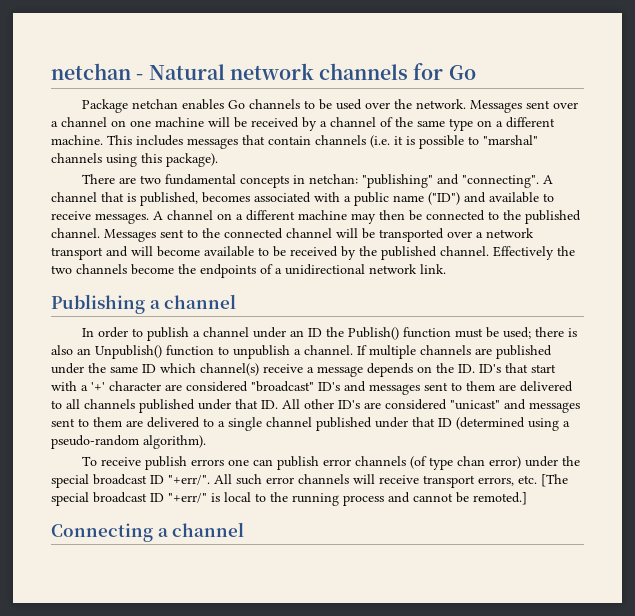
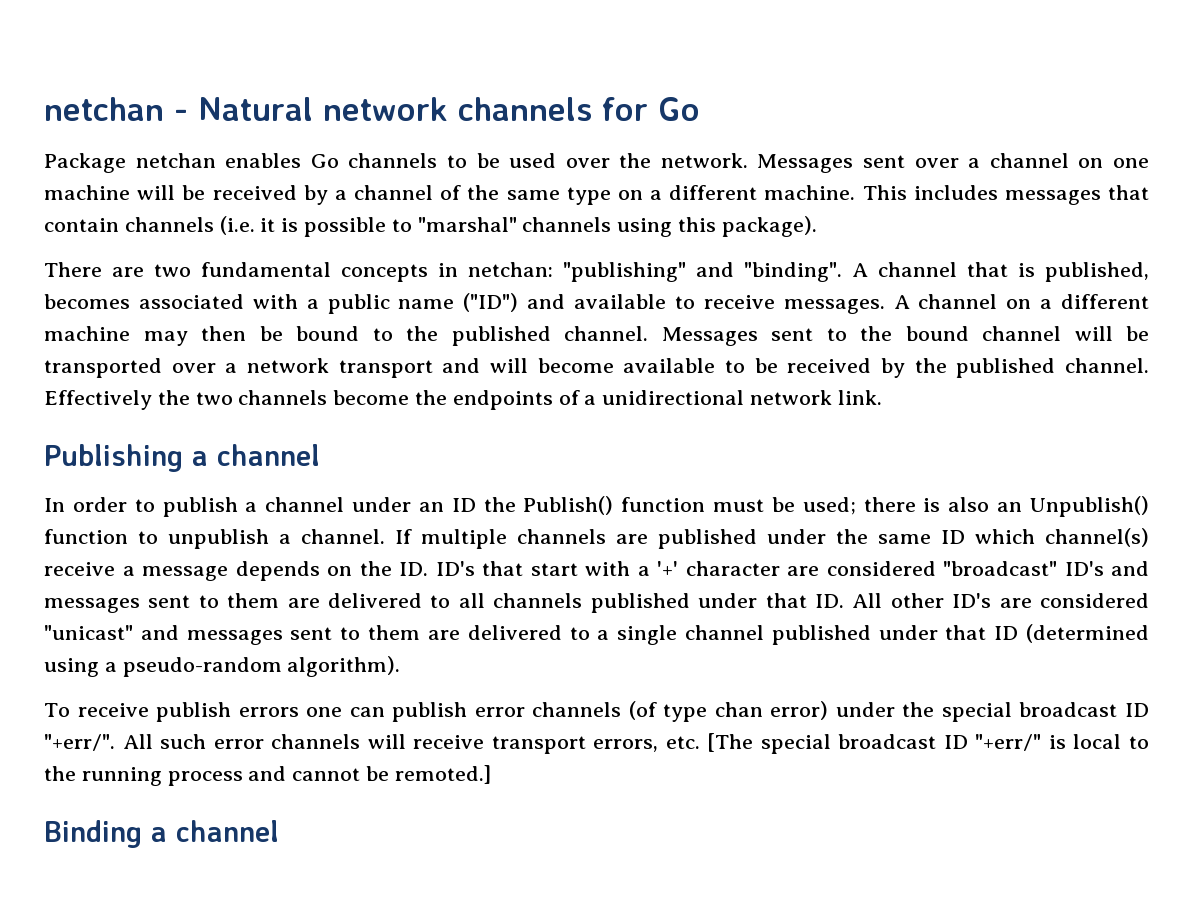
[461,175,539,188] "connecting". -> [744,262,843,282] "binding".
[426,210,485,221] connected -> [296,326,359,341] bound
[224,228,283,239] connected -> [905,326,969,341] bound
[51,523,153,542] Connecting -> [44,820,142,848] Binding

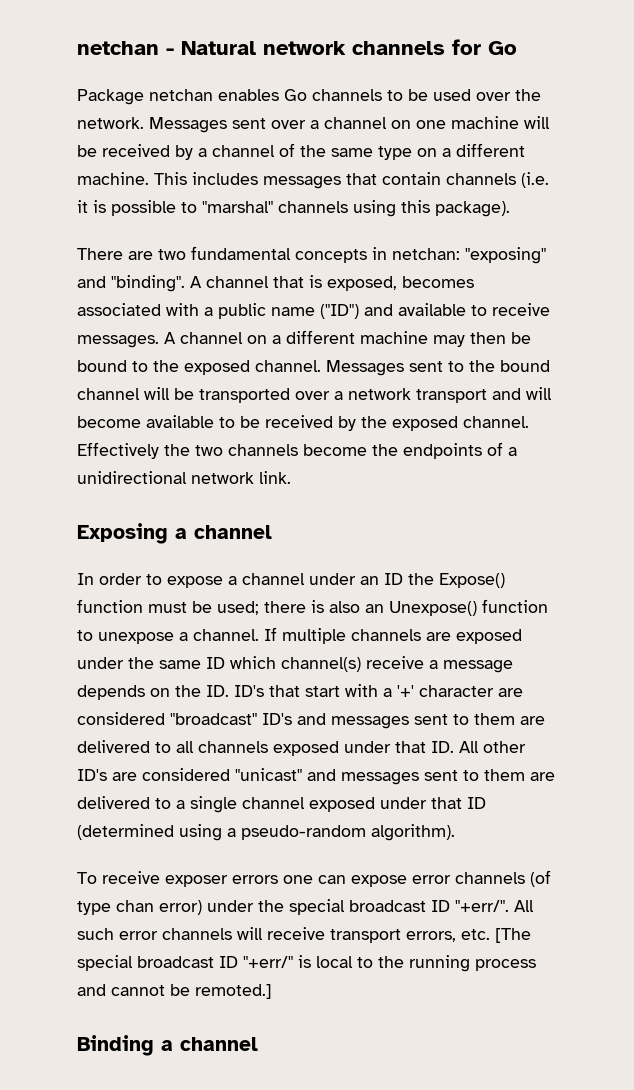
[563,262,687,282] "publishing" -> [465,247,546,264] "exposing"
[1045,262,1149,282] published, -> [327,276,397,291] exposed,
[451,326,551,346] published -> [184,360,250,375] exposed
[956,358,1056,378] published -> [392,416,458,431] exposed
[44,444,183,472] Publishing -> [77,523,168,544] Exposing
[162,497,238,517] publish -> [167,576,223,588] expose
[523,496,614,515] Publish() -> [439,573,505,588] Expose()
[1030,496,1150,517] Unpublish() -> [389,601,477,616] Unexpose()
[168,529,269,549] unpublish -> [98,632,174,644] unexpose
[658,529,757,549] published -> [456,629,522,644] exposed
[590,593,690,613] published -> [273,741,339,756] exposed
[771,625,871,645] published -> [309,797,375,812] exposed
[156,702,232,722] publish -> [165,875,228,887] exposer
[392,702,468,722] publish -> [351,875,407,887] expose

